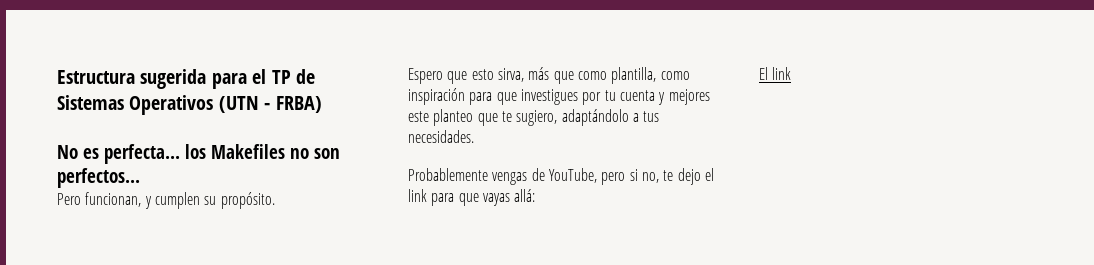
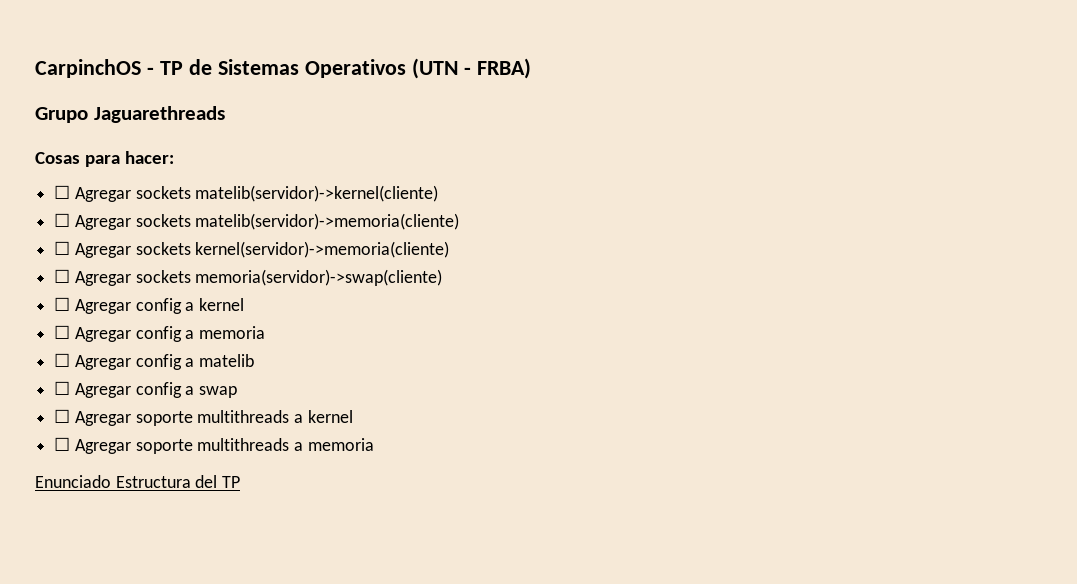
[57,69,267,89] Estructura sugerida para el -> [35,59,154,78] CarpinchOS -
[57,144,340,164] [57,168,140,188] [57,192,275,209] [408,67,690,84] [408,88,710,105] [408,109,660,126] [408,130,474,143] [408,168,714,185] [408,189,536,206] [759,67,792,80] No es perfecta... los Makefiles no son perfectos... // Pero funcionan, y cumplen su propósito. // Espero que esto sirva, más que como plantilla, como inspiración para que investigues por tu cuenta y mejores este planteo que te sugiero, adaptándolo a tus necesidades. // Probablemente vengas de YouTube, pero si no, te dejo el link para que vayas allá: // El link -> [35,106,225,123] [35,151,175,167] [54,185,439,202] [54,213,460,230] [54,241,450,258] [54,269,443,286] [54,297,245,314] [54,325,266,342] [54,353,255,370] [54,381,238,398] [54,409,353,426] [54,437,374,454] [35,475,241,488] Grupo Jaguarethreads // Cosas para hacer: // ☐ Agregar sockets matelib(servidor)->kernel(cliente) // ☐ Agregar sockets matelib(servidor)->memoria(cliente) // ☐ Agregar sockets kernel(servidor)->memoria(cliente) // ☐ Agregar sockets memoria(servidor)->swap(cliente) // ☐ Agregar config a kernel // ☐ Agregar config a memoria // ☐ Agregar config a matelib // ☐ Agregar config a swap // ☐ Agregar soporte multithreads a kernel // ☐ Agregar soporte multithreads a memoria // Enunciado Estructura del TP

